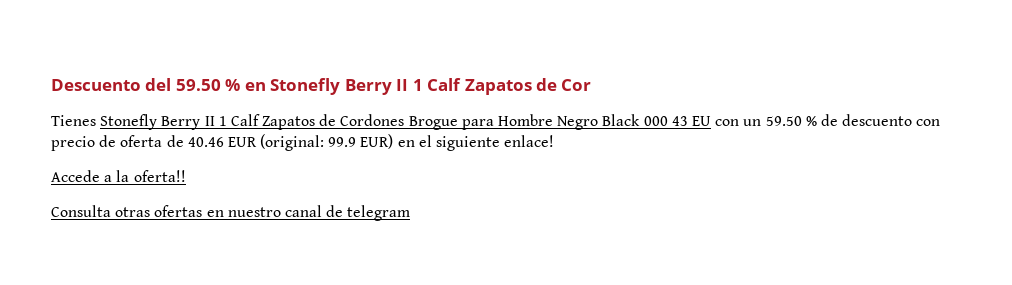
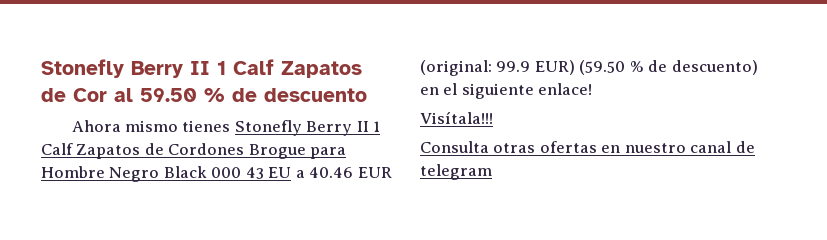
[51,78,266,91] Descuento del 59.50 % en -> (41, 68) none
[51,115,96,126] // Tienes -> [114,88,367,102] [71,120,231,132] al 59.50 % de descuento // Ahora mismo tienes
[715,114,941,126] [51,135,184,151] con un 59.50 % de descuento con precio de oferta de -> [295,170,305,178] a
(394, 141) none -> [579,60,758,75] (59.50 % de descuento)
[51,170,186,182] Accede a la oferta!! -> [420,111,493,124] Visítala!!!

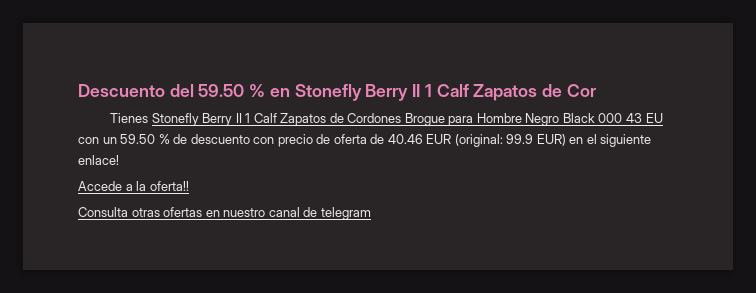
(41, 68) none -> [78,84,290,97] Descuento del 59.50 % en
[114,88,367,102] [71,120,231,132] al 59.50 % de descuento // Ahora mismo tienes -> [110,113,149,123] // Tienes
[295,170,305,178] a -> [78,134,385,147] con un 59.50 % de descuento con precio de oferta de
[579,60,758,75] (59.50 % de descuento) -> (566, 140) none
[420,111,493,124] Visítala!!! -> [78,181,189,191] Accede a la oferta!!

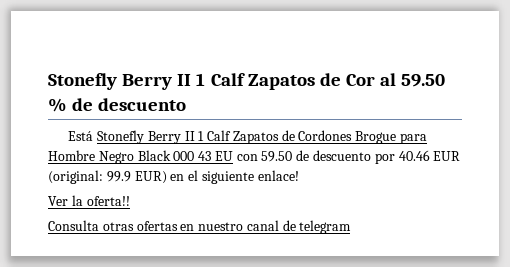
[78,84,290,97] Descuento del 59.50 % en -> (48, 81) none
[110,113,149,123] // Tienes -> [380,73,446,87] [48,98,187,112] [68,131,94,141] al 59.50 % de descuento // Está
[102,134,385,147] un 59.50 % de descuento con precio de oferta de -> [261,150,395,164] 59.50 de descuento por
[78,181,133,191] Accede a -> [48,196,68,206] Ver

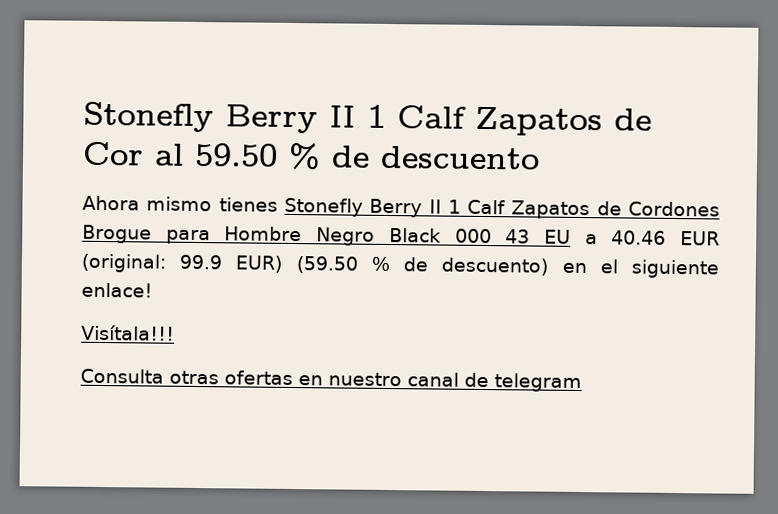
[68,131,94,141] Está -> [82,195,278,212] Ahora mismo tienes
[236,150,395,164] con 59.50 de descuento por -> [584,234,598,245] a
(167, 177) none -> [295,256,549,276] (59.50 % de descuento)
[48,195,130,206] Ver la oferta!! -> [81,324,175,341] Visítala!!!

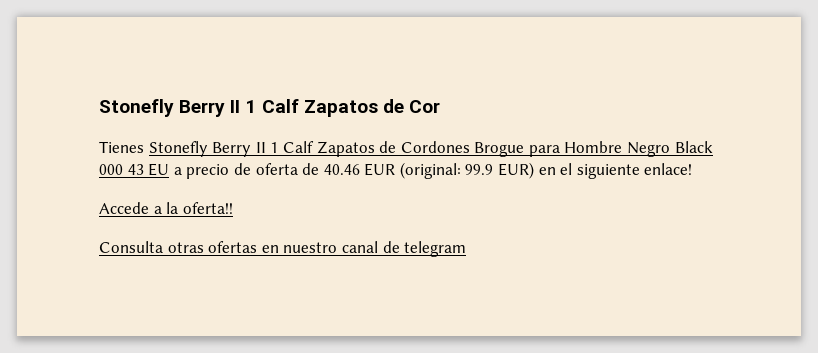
[154,142,540,170] [82,195,278,212] al 59.50 % de descuento // Ahora mismo tienes -> [99,141,144,153] // Tienes
(598, 239) none -> [186,163,320,179] precio de oferta de
[295,256,549,276] (59.50 % de descuento) -> (535, 170) none
[81,324,175,341] Visítala!!! -> [99,202,233,214] Accede a la oferta!!

